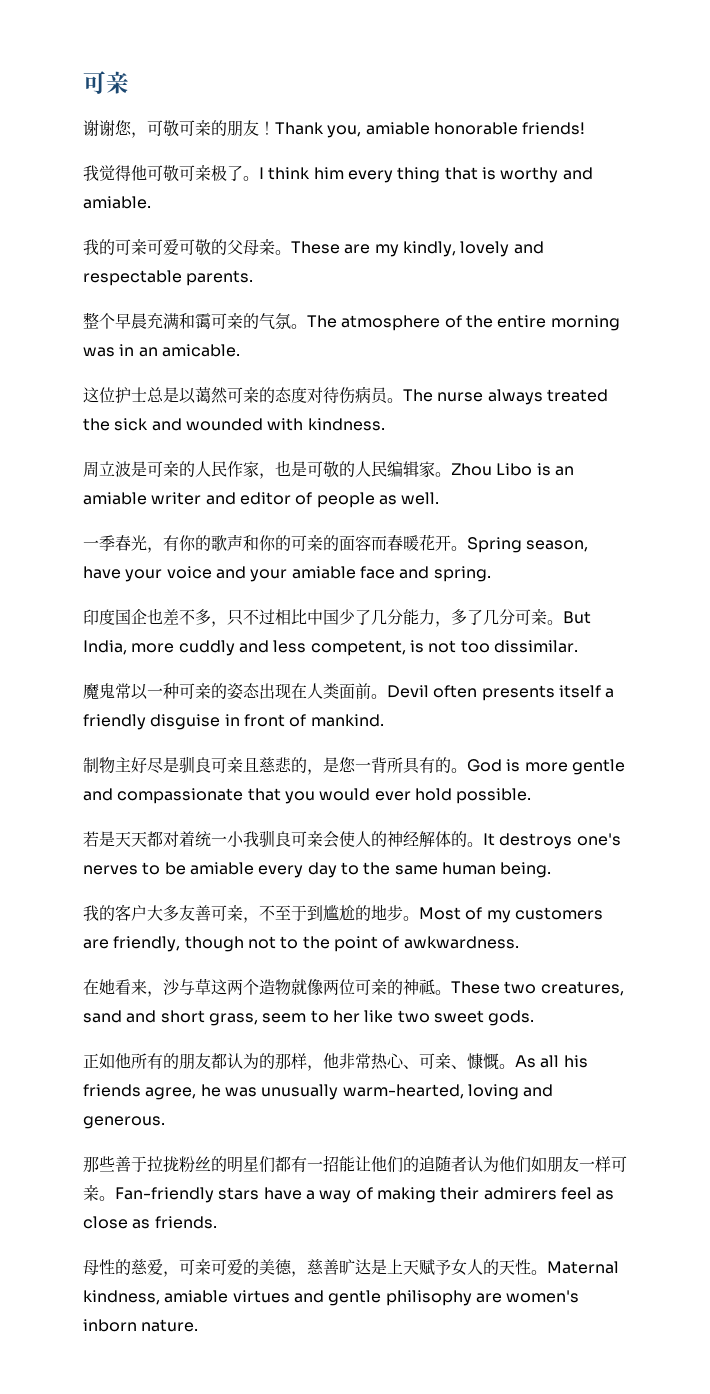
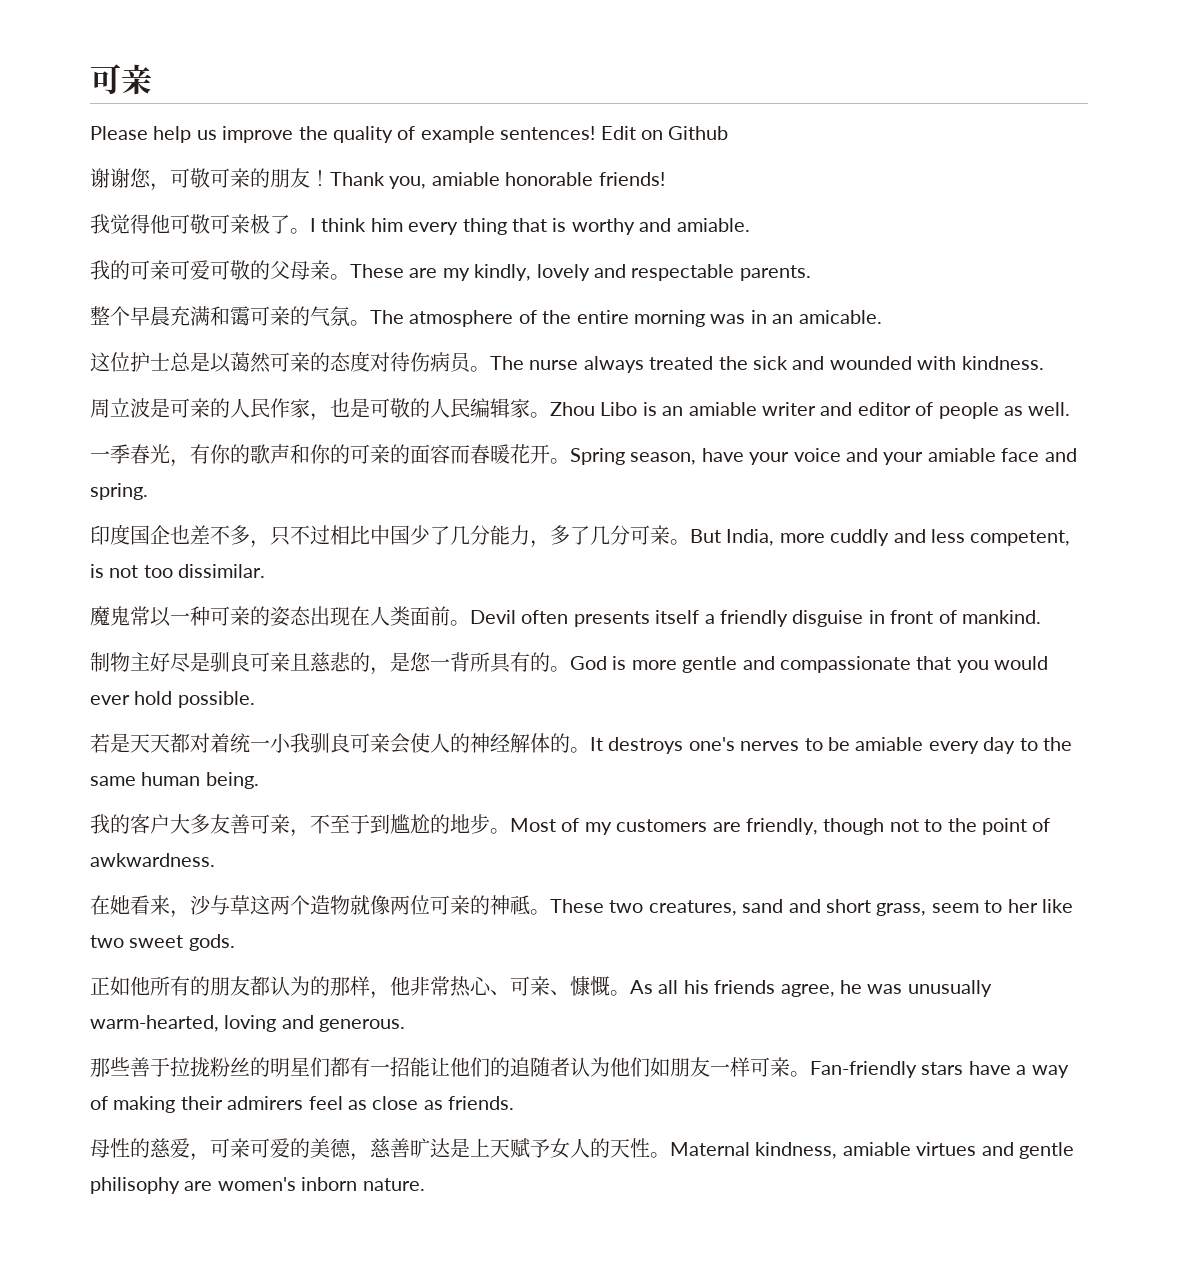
[83,71,129,94] 可亲 -> [90,64,152,95] [90,126,729,143] 可亲 // Please help us improve the quality of example sentences! Edit on Github

